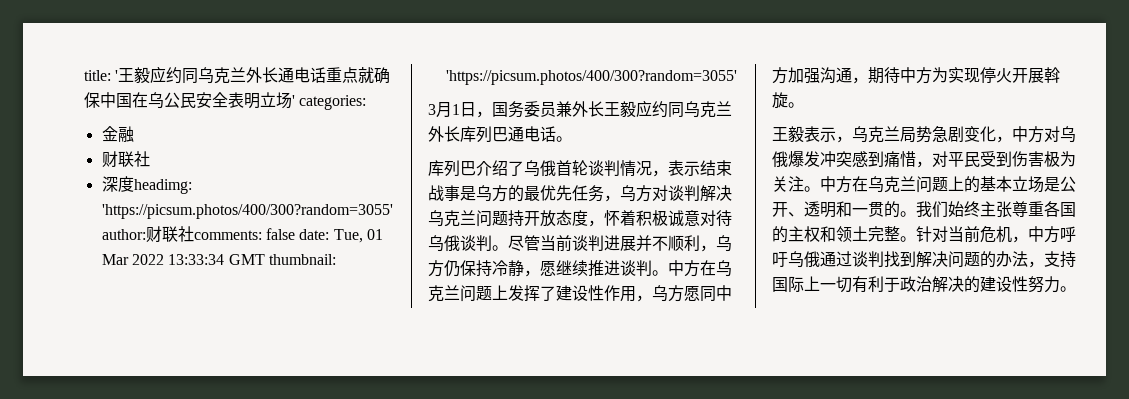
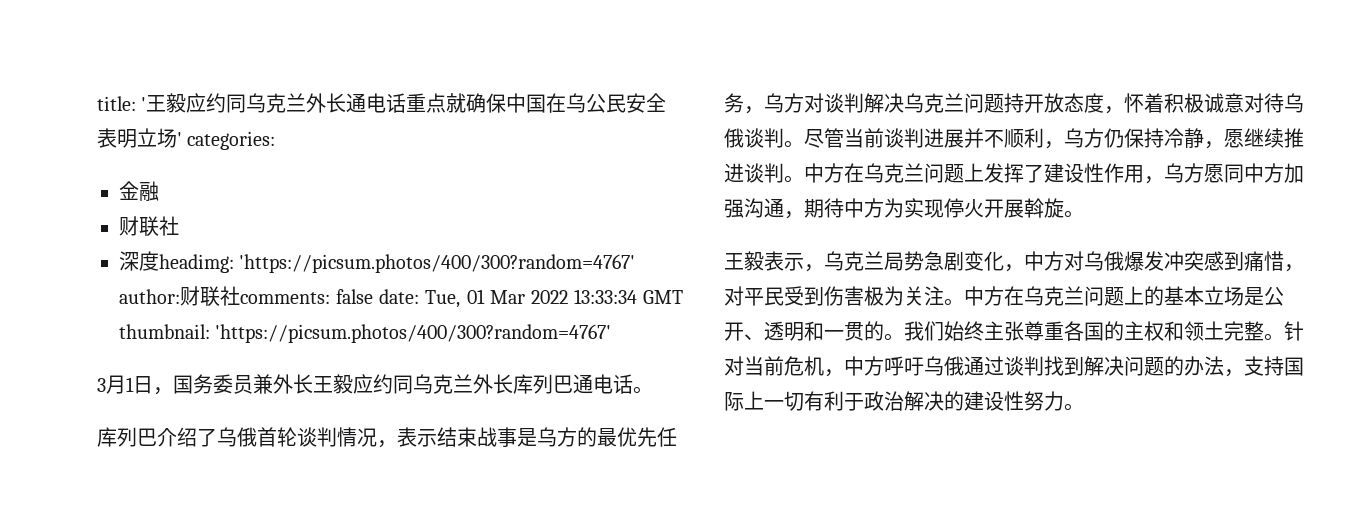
[101,204,393,219] 'https://picsum.photos/400/300?random=3055' -> [239,254,636,273] 'https://picsum.photos/400/300?random=4767'
[445,70,737,85] 'https://picsum.photos/400/300?random=3055' -> [215,324,612,343] 'https://picsum.photos/400/300?random=4767'

